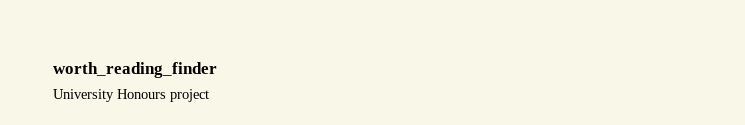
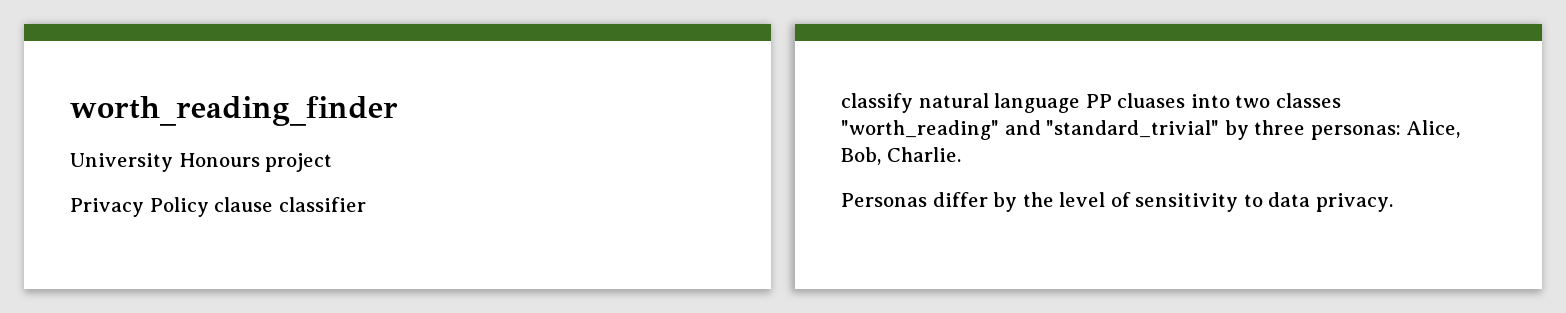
(209, 95) none -> [70,197,366,217] [841,93,1341,113] [841,120,1461,140] [841,147,961,165] [841,192,1393,212] // Privacy Policy clause classifier // classify natural language PP cluases into two classes "worth_reading" and "standard_trivial" by three personas: Alice, Bob, Charlie. // Personas differ by the level of sensitivity to data privacy.

